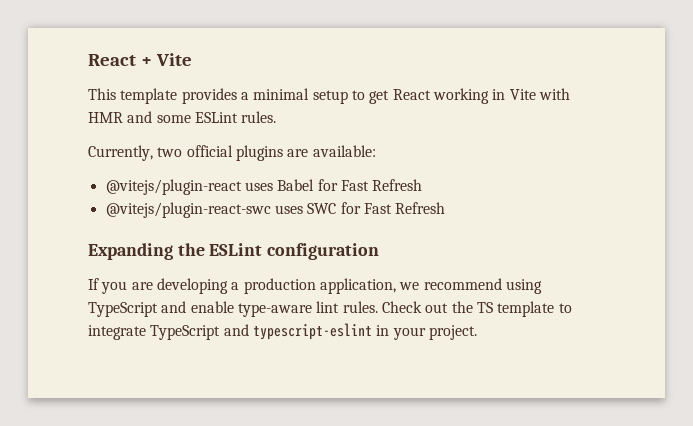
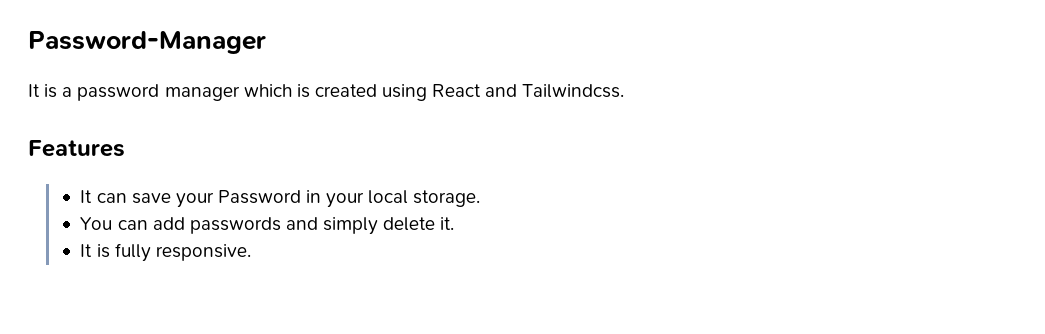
[88,53,192,66] [88,88,570,104] [88,111,277,123] [88,145,376,161] [105,179,423,195] [105,202,446,218] [88,243,380,260] [88,278,542,294] [88,301,572,317] [88,323,477,340] React + Vite // This template provides a minimal setup to get React working in Vite with HMR and some ESLint rules. // Currently, two official plugins are available: // @vitejs/plugin-react uses Babel for Fast Refresh // @vitejs/plugin-react-swc uses SWC for Fast Refresh // Expanding the ESLint configuration // If you are developing a production application, we recommend using TypeScript and enable type-aware lint rules. Check out the TS template to integrate TypeScript and typescript-eslint in your project. -> [28,31,266,54] [28,84,625,101] [28,140,125,157] [80,190,481,208] [80,217,455,235] [80,243,251,262] Password-Manager // It is a password manager which is created using React and Tailwindcss. // Features // It can save your Password in your local storage. // You can add passwords and simply delete it. // It is fully responsive.

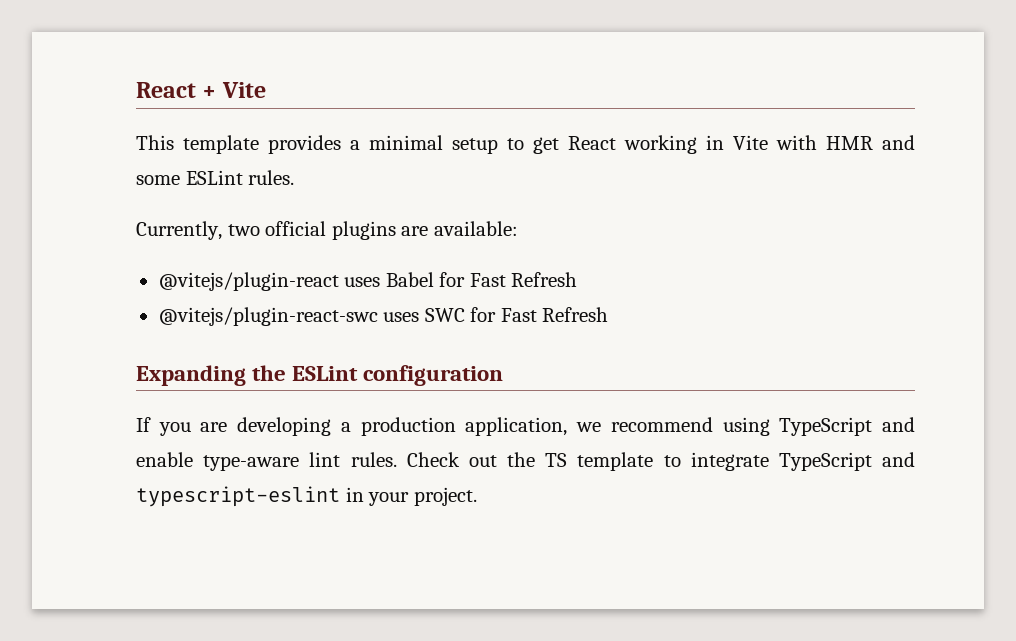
[28,31,266,54] [28,84,625,101] [28,140,125,157] [80,190,481,208] [80,217,455,235] [80,243,251,262] Password-Manager // It is a password manager which is created using React and Tailwindcss. // Features // It can save your Password in your local storage. // You can add passwords and simply delete it. // It is fully responsive. -> [136,82,266,98] [136,135,915,154] [136,170,295,185] [136,221,518,240] [158,272,578,291] [158,307,609,326] [136,365,504,386] [136,417,916,436] [136,452,915,471] [136,486,477,507] React + Vite // This template provides a minimal setup to get React working in Vite with HMR and some ESLint rules. // Currently, two official plugins are available: // @vitejs/plugin-react uses Babel for Fast Refresh // @vitejs/plugin-react-swc uses SWC for Fast Refresh // Expanding the ESLint configuration // If you are developing a production application, we recommend using TypeScript and enable type-aware lint rules. Check out the TS template to integrate TypeScript and typescript-eslint in your project.

